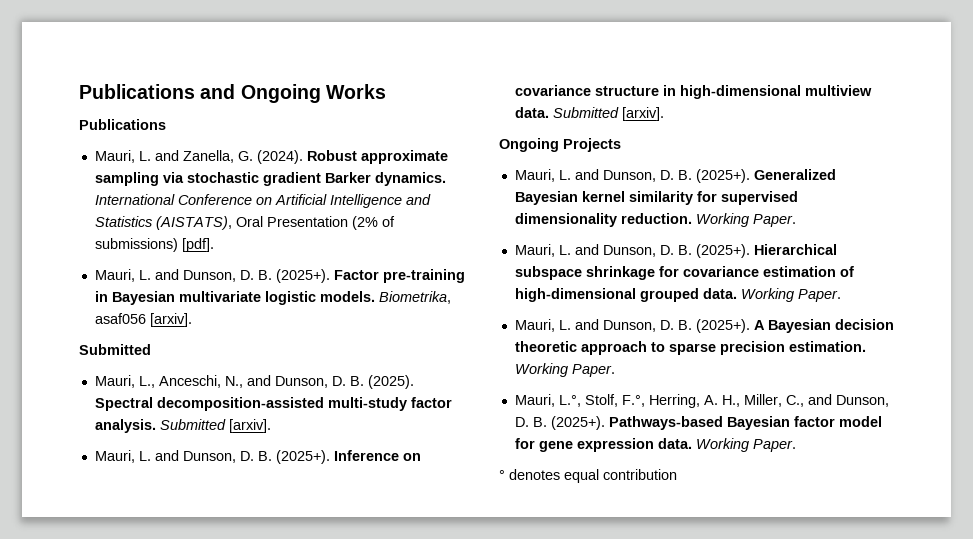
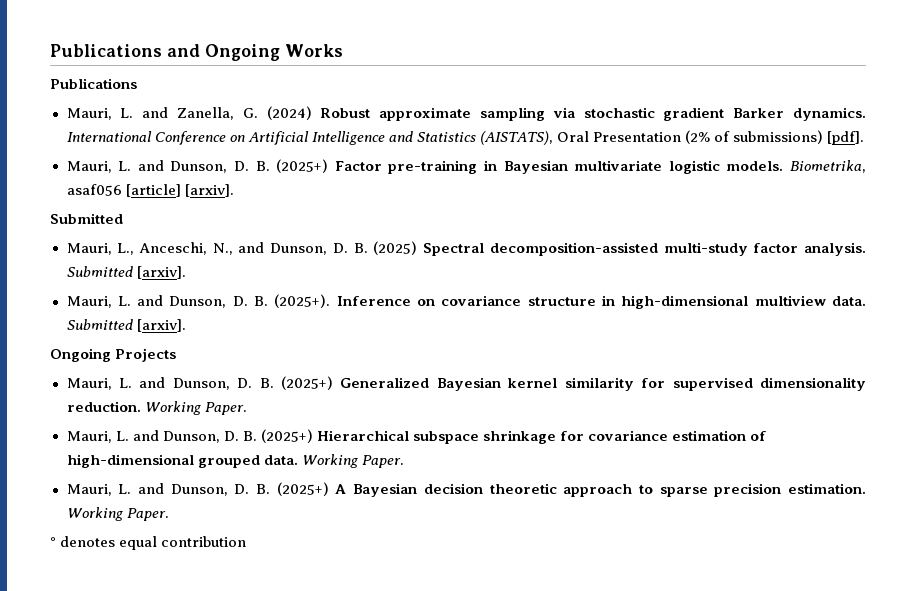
[256,150,303,164] (2024). -> [266,106,312,120] (2024)
[275,269,330,283] (2025+). -> [276,159,329,173] (2025+)
(146, 318) none -> [125,184,181,197] [article]
[367,375,414,389] (2025). -> [373,241,418,255] (2025)
[695,169,750,183] (2025+). -> [281,376,334,390] (2025+)
[695,244,750,258] (2025+). -> [260,429,313,443] (2025+)
[695,319,750,333] (2025+). -> [276,482,329,496] (2025+)
[514,394,889,408] [514,416,882,430] [514,438,796,452] // Mauri, L.°, Stolf, F.°, Herring, A. H., Miller, C., and Dunson, D. B. (2025+). Pathways-based Bayesian factor model for gene expression data. Working Paper. -> (169, 514) none

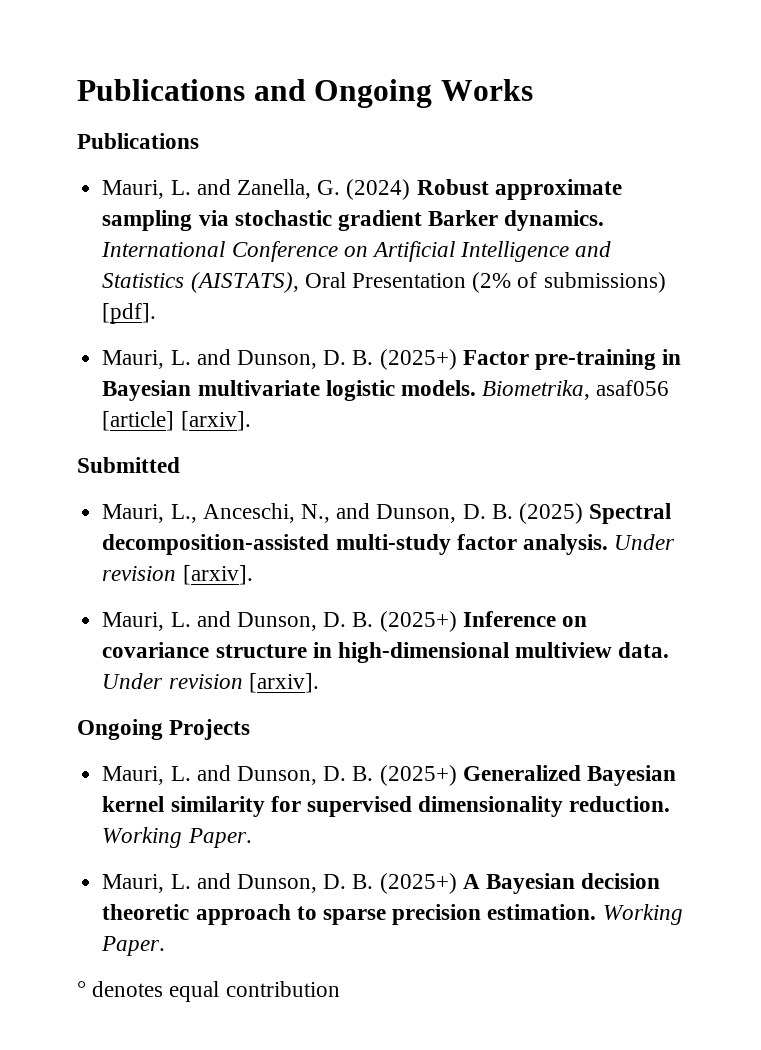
[66,266,133,277] Submitted -> [614,534,676,550] [102,566,177,581] Under revision
[274,294,331,308] (2025+). -> [379,611,457,632] (2025+)
[66,319,133,330] Submitted -> [102,673,243,689] Under revision
[66,429,767,444] [66,454,404,468] // Mauri, L. and Dunson, D. B. (2025+) Hierarchical subspace shrinkage for covariance estimation of high-dimensional grouped data. Working Paper. -> (252, 838) none

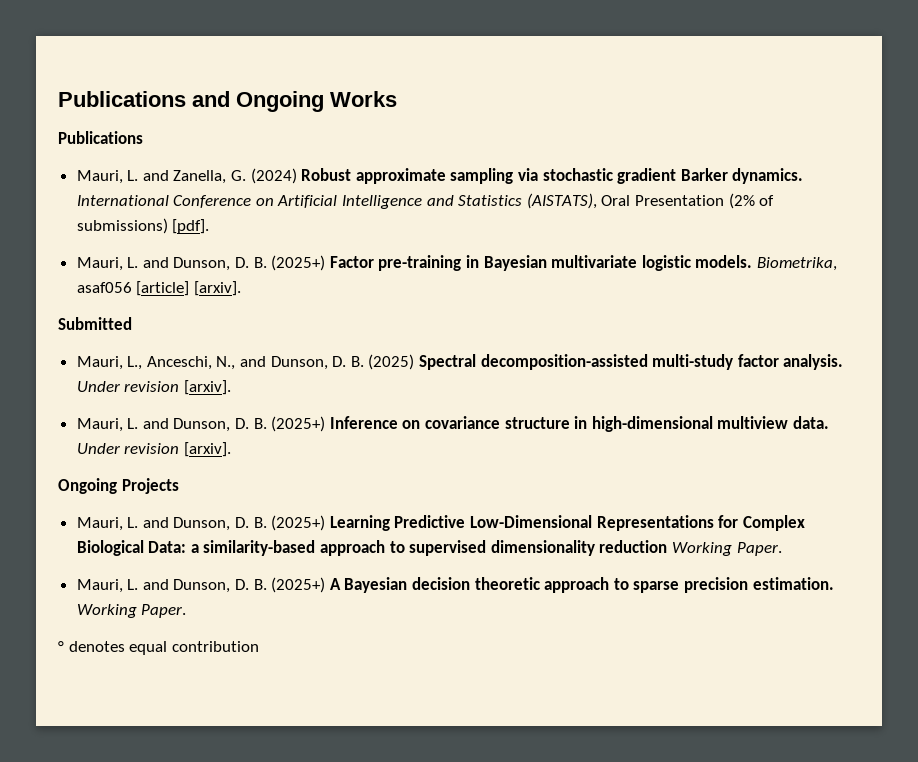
[462,765,676,786] [102,796,301,817] Generalized Bayesian kernel similarity for -> [329,515,805,531] [76,540,405,556] Learning Predictive Low-Dimensional Representations for Complex Biological Data: a similarity-based approach to
[569,796,671,812] reduction. -> [599,540,668,553] reduction

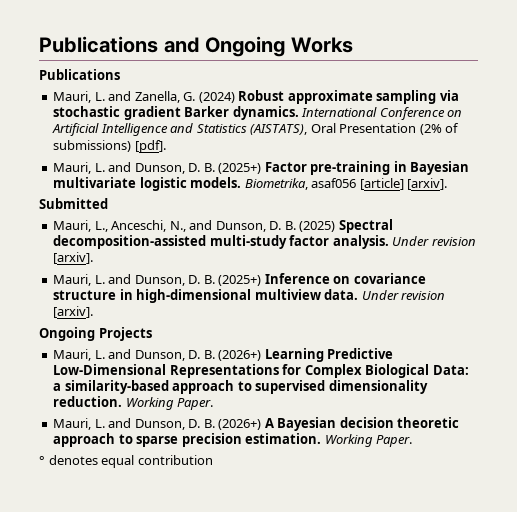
[271,515,326,531] (2025+) -> [218,350,262,361] (2026+)
[599,540,668,553] reduction -> [53,396,123,407] reduction.
[271,577,326,593] (2025+) -> [218,419,262,430] (2026+)

